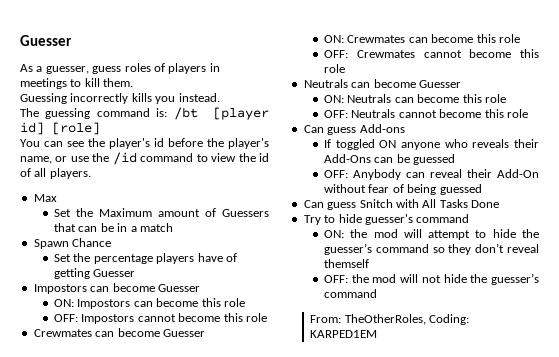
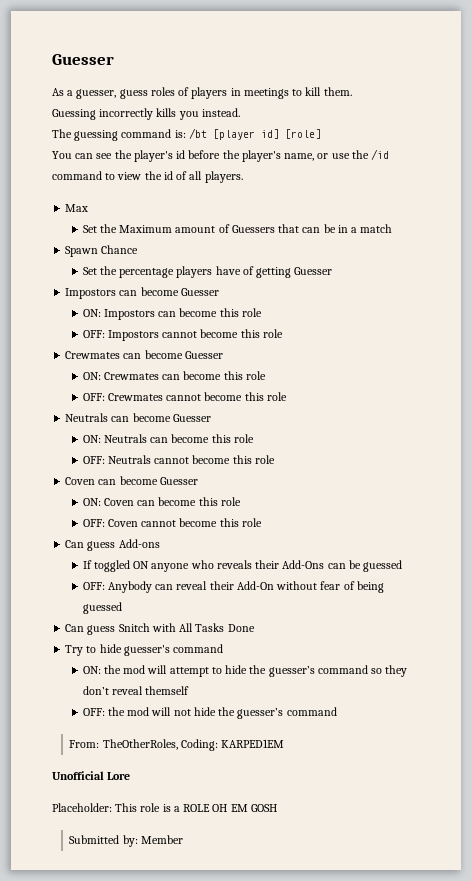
(528, 113) none -> [65,476,198,485] [82,497,241,506] [82,518,262,527] // Coven can become Guesser // ON: Coven can become this role // OFF: Coven cannot become this role
(378, 334) none -> [52,771,131,780] [52,803,277,812] [69,835,183,847] // Unofficial Lore // Placeholder: This role is a ROLE OH EM GOSH // Submitted by: Member

